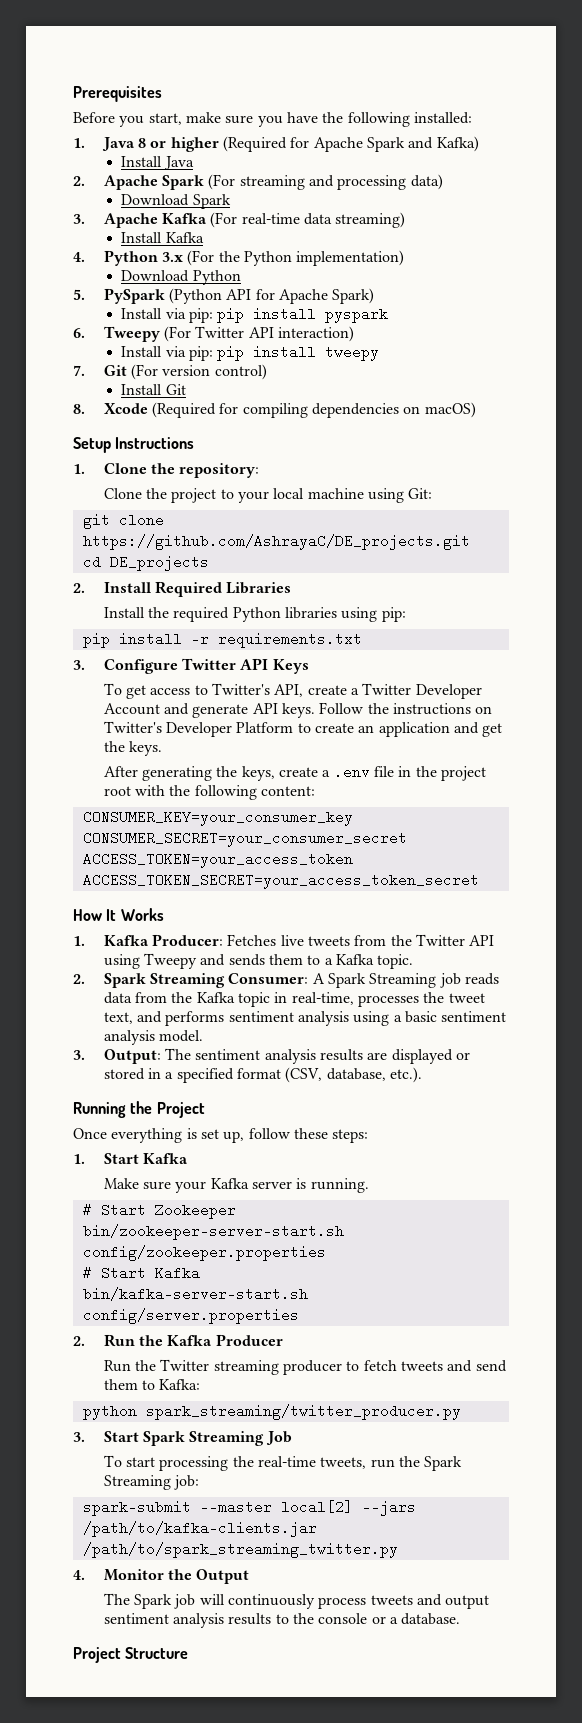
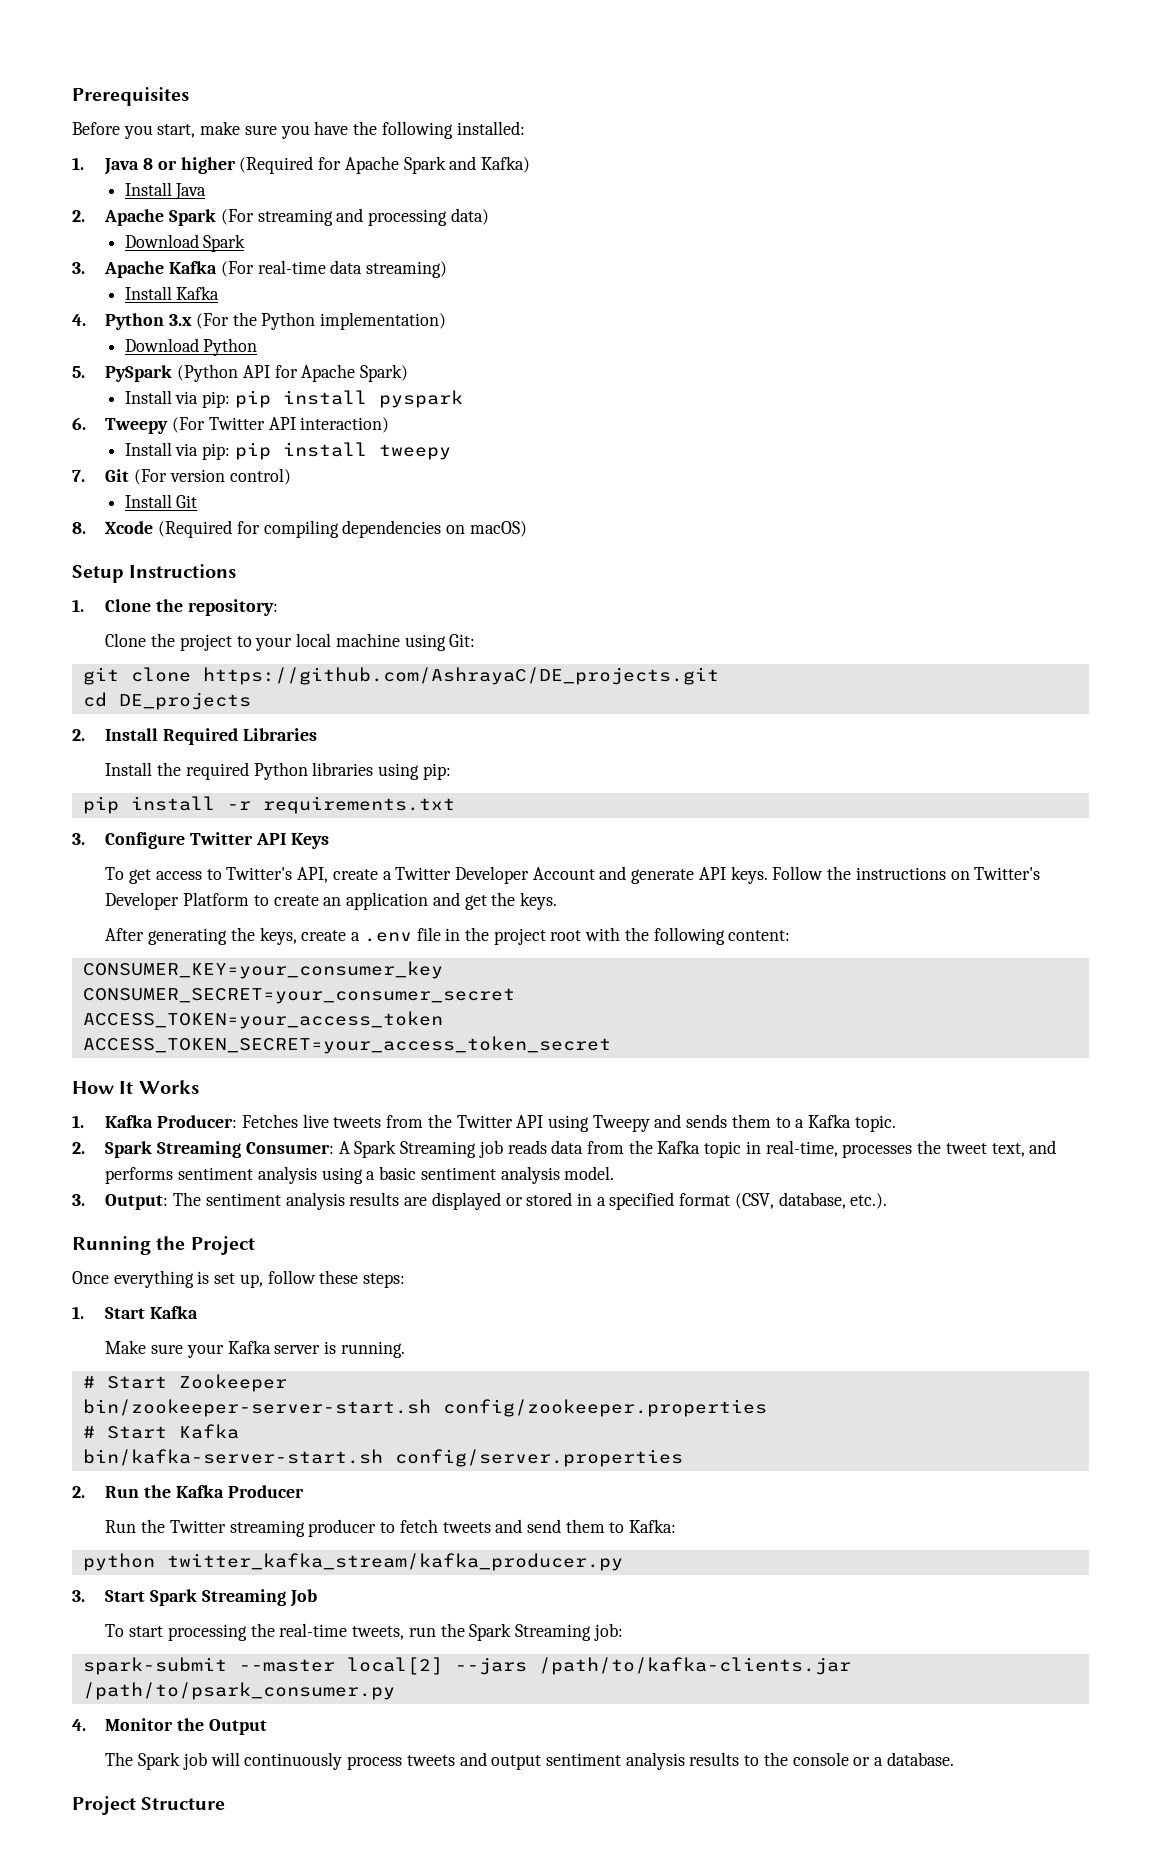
[145,1404,461,1420] spark_streaming/twitter_producer.py -> [166,1553,623,1571] twitter_kafka_stream/kafka_producer.py
[82,1542,398,1558] /path/to/spark_streaming_twitter.py -> [82,1682,395,1700] /path/to/psark_consumer.py

